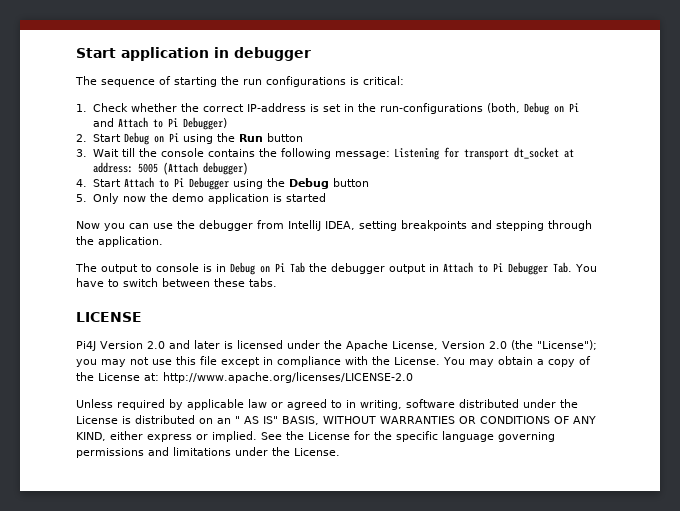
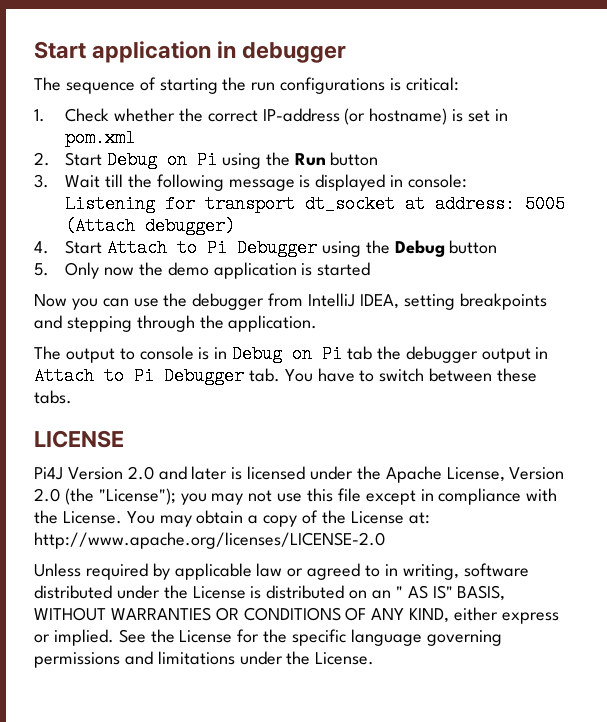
(307, 107) none -> [344,108,448,125] (or hostname)
[358,102,580,115] [93,117,228,130] the run-configurations (both, Debug on Pi and Attach to Pi Debugger) -> [65,129,136,147] pom.xml
[161,148,391,159] console contains the following message: -> [156,174,468,191] following message is displayed in console: //
[290,262,305,273] Tab -> [347,346,373,360] tab
[553,262,572,273] Tab. -> [248,368,280,382] tab.

